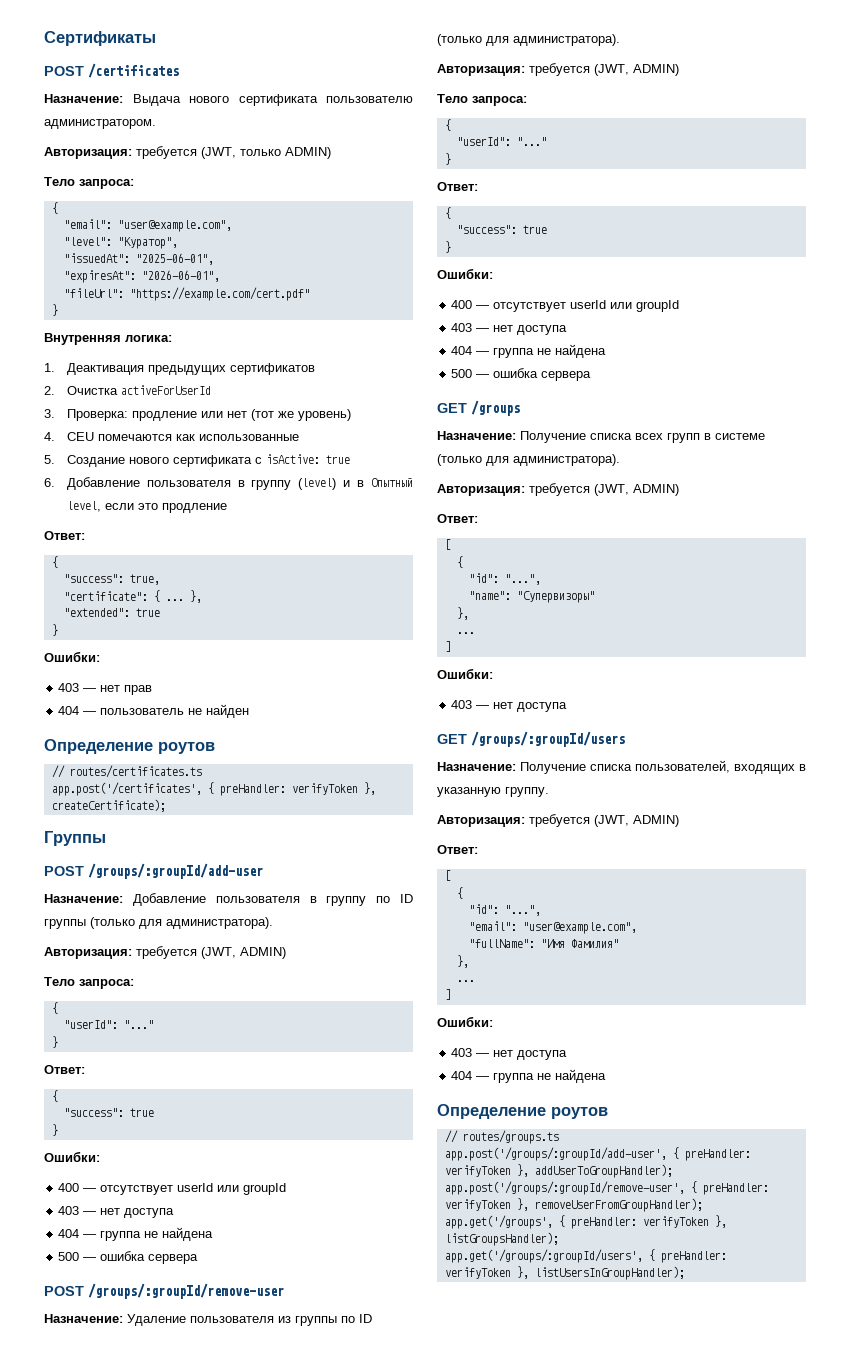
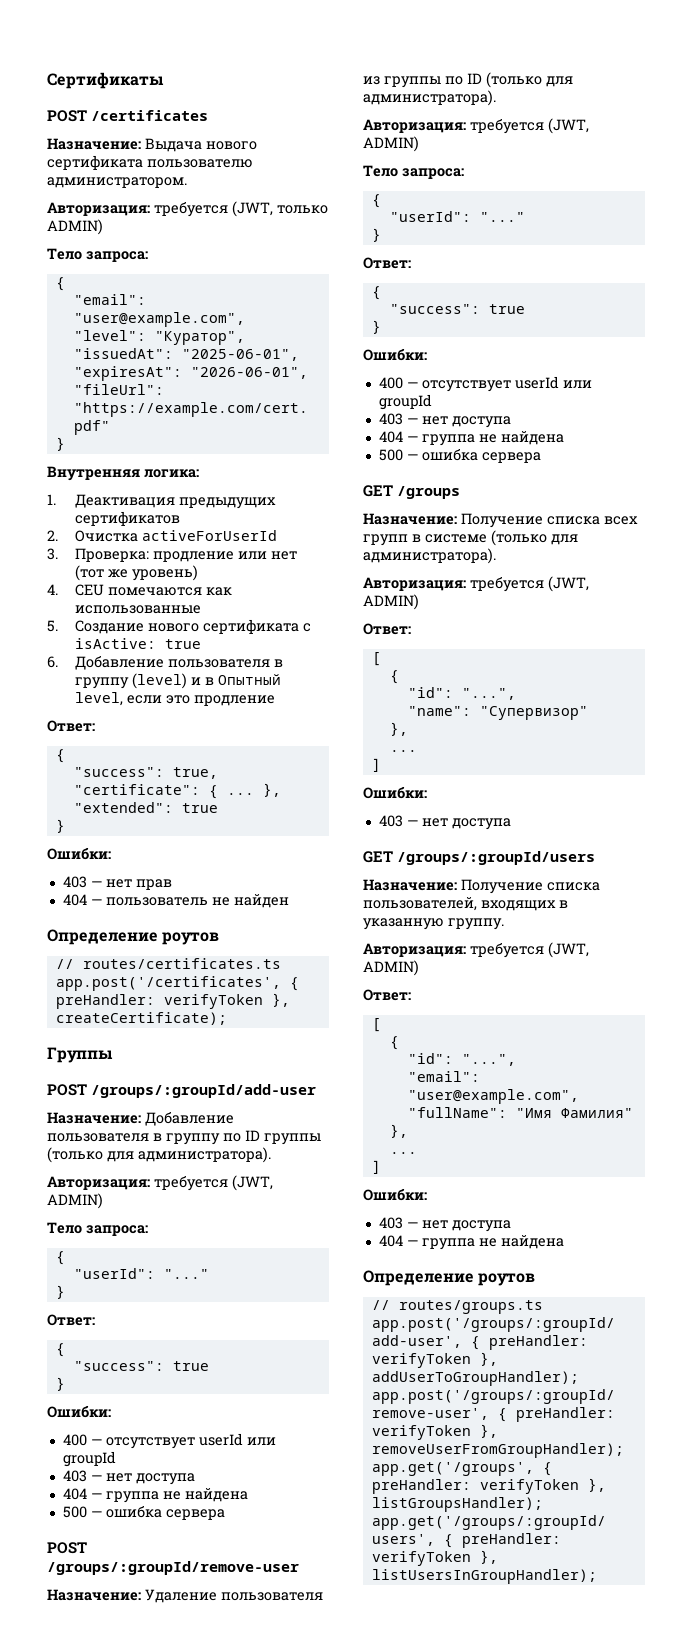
[516,591,595,603] "Супервизоры" -> [479,706,588,720] "Супервизор"

